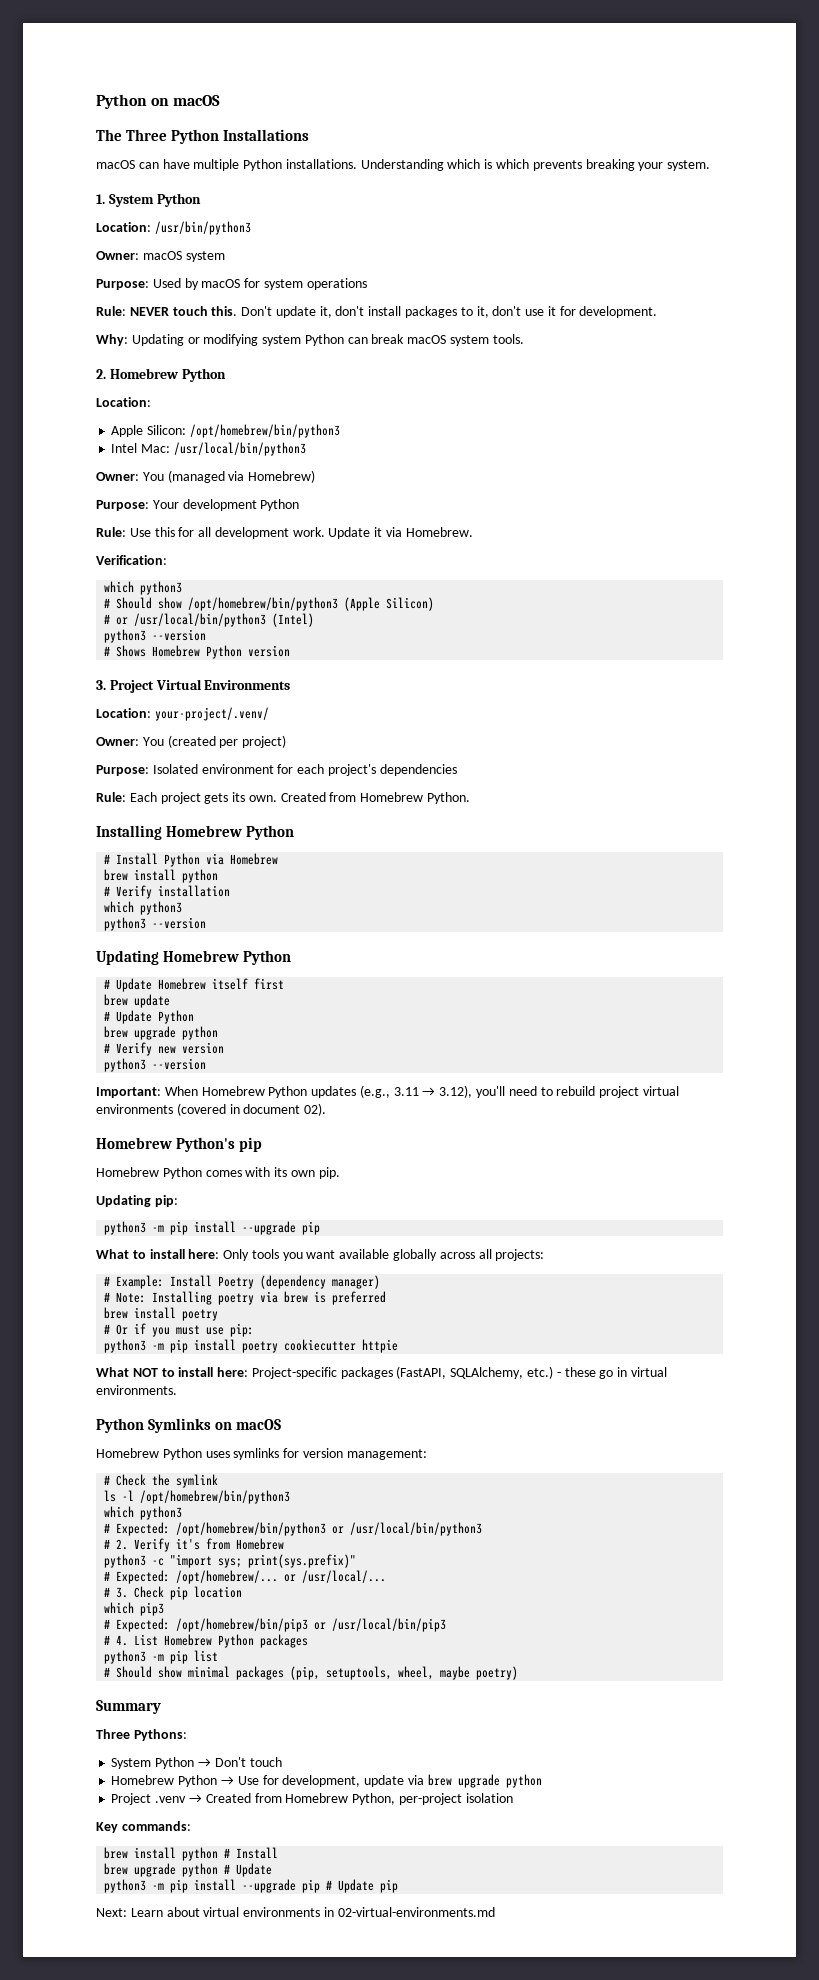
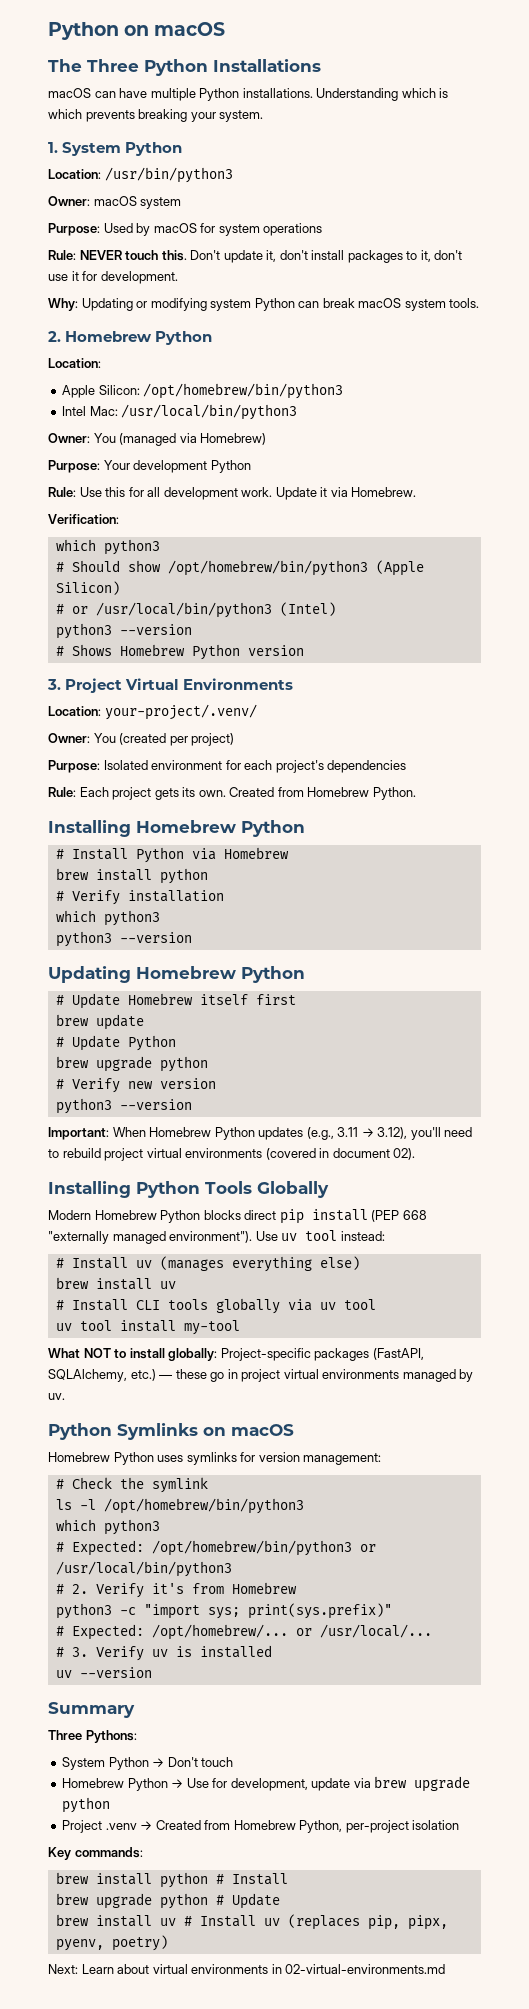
[96,1137,263,1152] [96,1167,340,1179] [96,1195,178,1207] [104,1221,321,1235] [96,1249,545,1261] [104,1275,381,1289] [104,1291,387,1305] [104,1307,219,1321] [104,1323,255,1337] [104,1339,399,1353] Homebrew Python's pip // Homebrew Python comes with its own pip. // Updating pip: // python3 -m pip install --upgrade pip // What to install here: Only tools you want available globally across all projects: // # Example: Install Poetry (dependency manager) // # Note: Installing poetry via brew is preferred // brew install poetry // # Or if you must use pip: // python3 -m pip install poetry cookiecutter httpie -> [48,1181,329,1198] [48,1209,427,1224] [48,1230,385,1244] [55,1256,360,1272] [55,1277,176,1290] [55,1298,376,1314] [55,1320,240,1335] Installing Python Tools Globally // Modern Homebrew Python blocks direct pip install (PEP 668 "externally managed environment"). Use uv tool instead: // # Install uv (manages everything else) // brew install uv // # Install CLI tools globally via uv tool // uv tool install my-tool
[217,1367,249,1377] here: -> [168,1348,218,1361] globally:
[556,1372,561,1377] - -> [159,1374,173,1379] —
[630,1367,667,1377] [96,1385,177,1395] virtual environments. -> [241,1369,474,1382] [48,1393,65,1400] project virtual environments managed by uv.
[134,1586,243,1600] [104,1602,165,1616] [104,1618,447,1632] [104,1634,309,1648] [104,1650,219,1664] [104,1666,519,1680] Check pip location // which pip3 // # Expected: /opt/homebrew/bin/pip3 or /usr/local/bin/pip3 // # 4. List Homebrew Python packages // python3 -m pip list // # Should show minimal packages (pip, setuptools, wheel, maybe poetry) -> [95,1645,272,1661] [55,1667,152,1678] Verify uv is installed // uv --version
[104,1879,399,1893] python3 -m pip install --upgrade pip # Update pip -> [55,1914,448,1930] [55,1935,168,1951] brew install uv # Install uv (replaces pip, pipx, pyenv, poetry)

